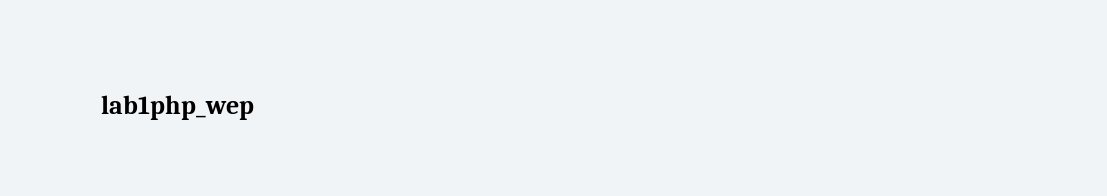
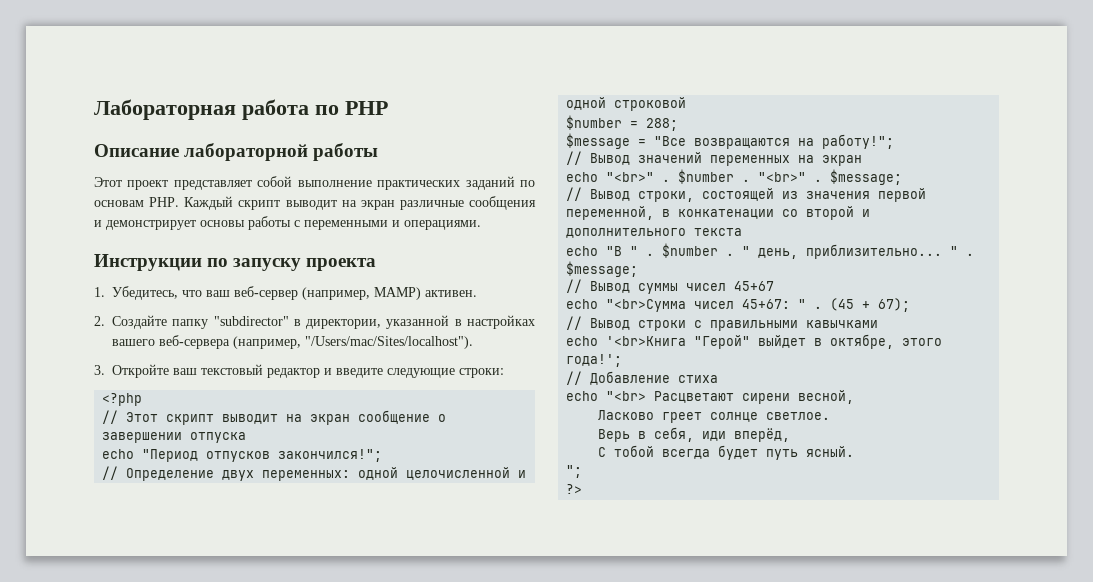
[101,95,254,120] lab1php_wep -> [94,99,388,120] [94,143,379,161] [94,176,535,190] [94,196,536,210] [94,216,481,230] [94,254,377,271] [94,286,477,300] [94,315,535,329] [112,335,473,349] [94,364,504,378] [102,393,143,406] [102,410,447,425] [102,432,247,443] [102,449,383,462] [102,466,527,481] [566,97,687,111] [566,115,679,131] [566,133,895,149] [566,151,863,166] [566,169,903,185] [566,187,927,202] [566,206,871,220] [566,228,743,238] [566,243,975,259] [566,261,639,277] [566,279,775,294] [566,298,911,312] [566,316,879,331] [566,334,943,349] [566,354,623,367] [566,371,719,385] [566,390,855,404] [598,410,831,423] [598,427,791,442] [598,445,855,460] [566,465,583,478] [566,484,583,494] Лабораторная работа по PHP // Описание лабораторной работы // Этот проект представляет собой выполнение практических заданий по основам PHP. Каждый скрипт выводит на экран различные сообщения и демонстрирует основы работы с переменными и операциями. // Инструкции по запуску проекта // 1. Убедитесь, что ваш веб-сервер (например, MAMP) активен. // 2. Создайте папку "subdirector" в директории, указанной в настройках вашего веб-сервера (например, "/Users/mac/Sites/localhost"). // 3. Откройте ваш текстовый редактор и введите следующие строки: // <?php // // Этот скрипт выводит на экран сообщение о завершении отпуска // echo "Период отпусков закончился!"; // // Определение двух переменных: одной целочисленной и одной строковой // $number = 288; // $message = "Все возвращаются на работу!"; // // Вывод значений переменных на экран // echo "<br>" . $number . "<br>" . $message; // // Вывод строки, состоящей из значения первой переменной, в конкатенации со второй и дополнительного текста // echo "В " . $number . " день, приблизительно... " . $message; // // Вывод суммы чисел 45+67 // echo "<br>Сумма чисел 45+67: " . (45 + 67); // // Вывод строки с правильными кавычками // echo '<br>Книга "Герой" выйдет в октябре, этого года!'; // // Добавление стиха // echo "<br> Расцветают сирени весной, // Ласково греет солнце светлое. // Верь в себя, иди вперёд, // С тобой всегда будет путь ясный. // "; // ?>

